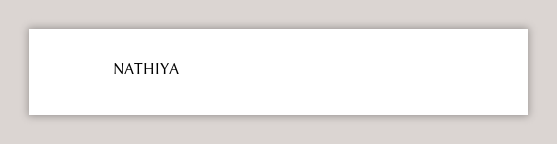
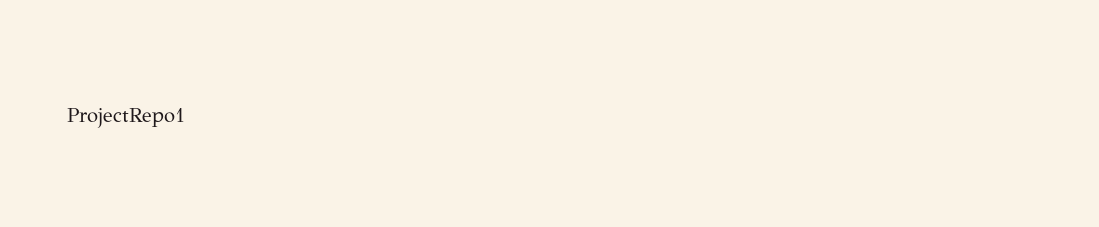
[113,62,179,75] NATHIYA -> [67,108,185,128] ProjectRepo1

